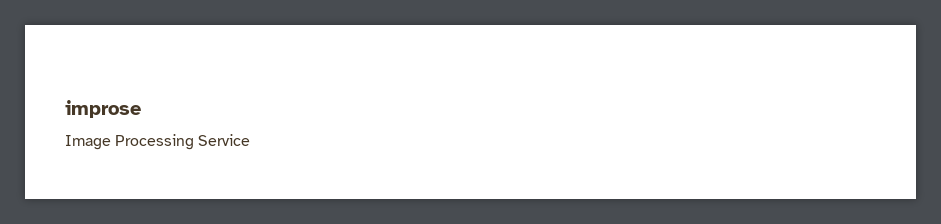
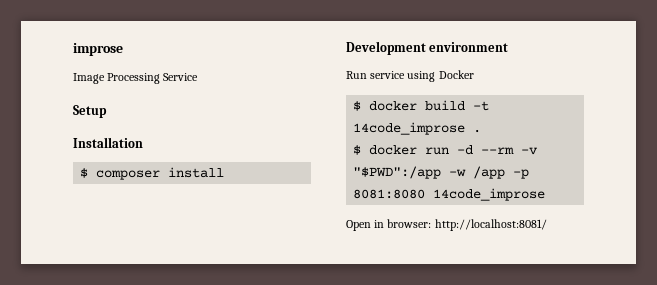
(251, 140) none -> [73,105,107,118] [73,137,143,148] [80,167,225,180] [346,41,509,55] [346,70,474,82] [353,100,490,111] [353,122,482,135] [353,145,539,155] [353,166,530,179] [353,188,546,201] [346,219,547,231] // Setup // Installation // $ composer install // Development environment // Run service using Docker // $ docker build -t 14code_improse . // $ docker run -d --rm -v "$PWD":/app -w /app -p 8081:8080 14code_improse // Open in browser: http://localhost:8081/

